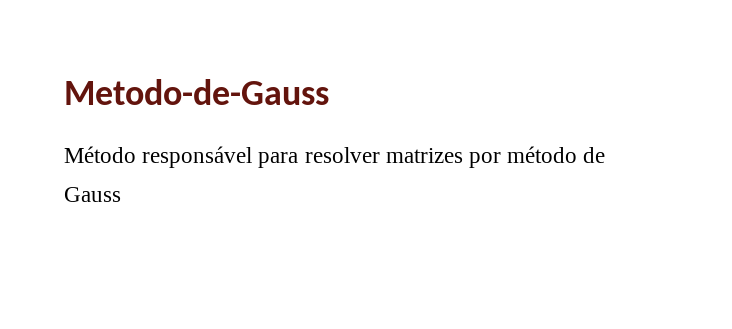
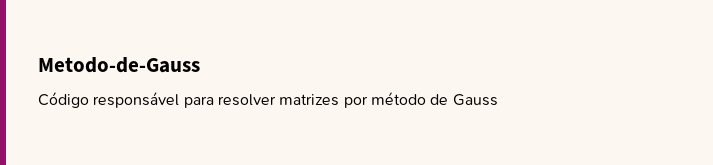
[64,146,136,163] Método -> [38,92,89,108] Código

